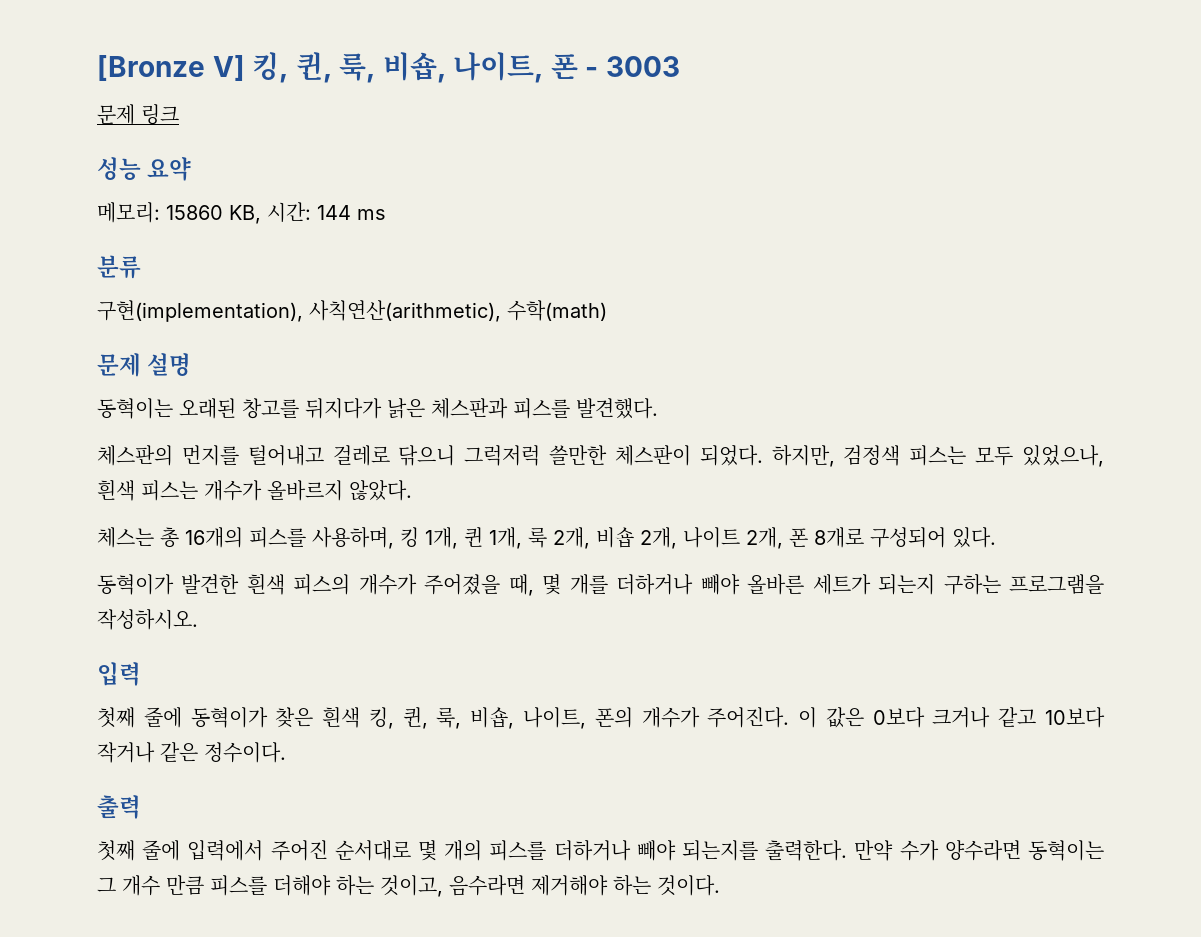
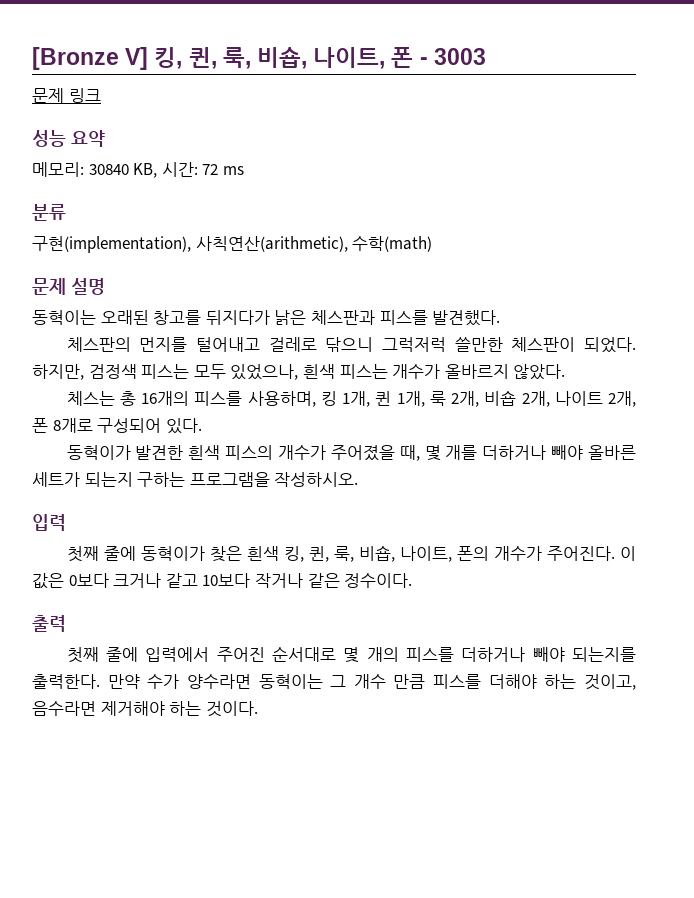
[166,205,223,220] 15860 -> [88,164,129,175] 30840
[317,205,351,220] 144 -> [202,164,219,175] 72

